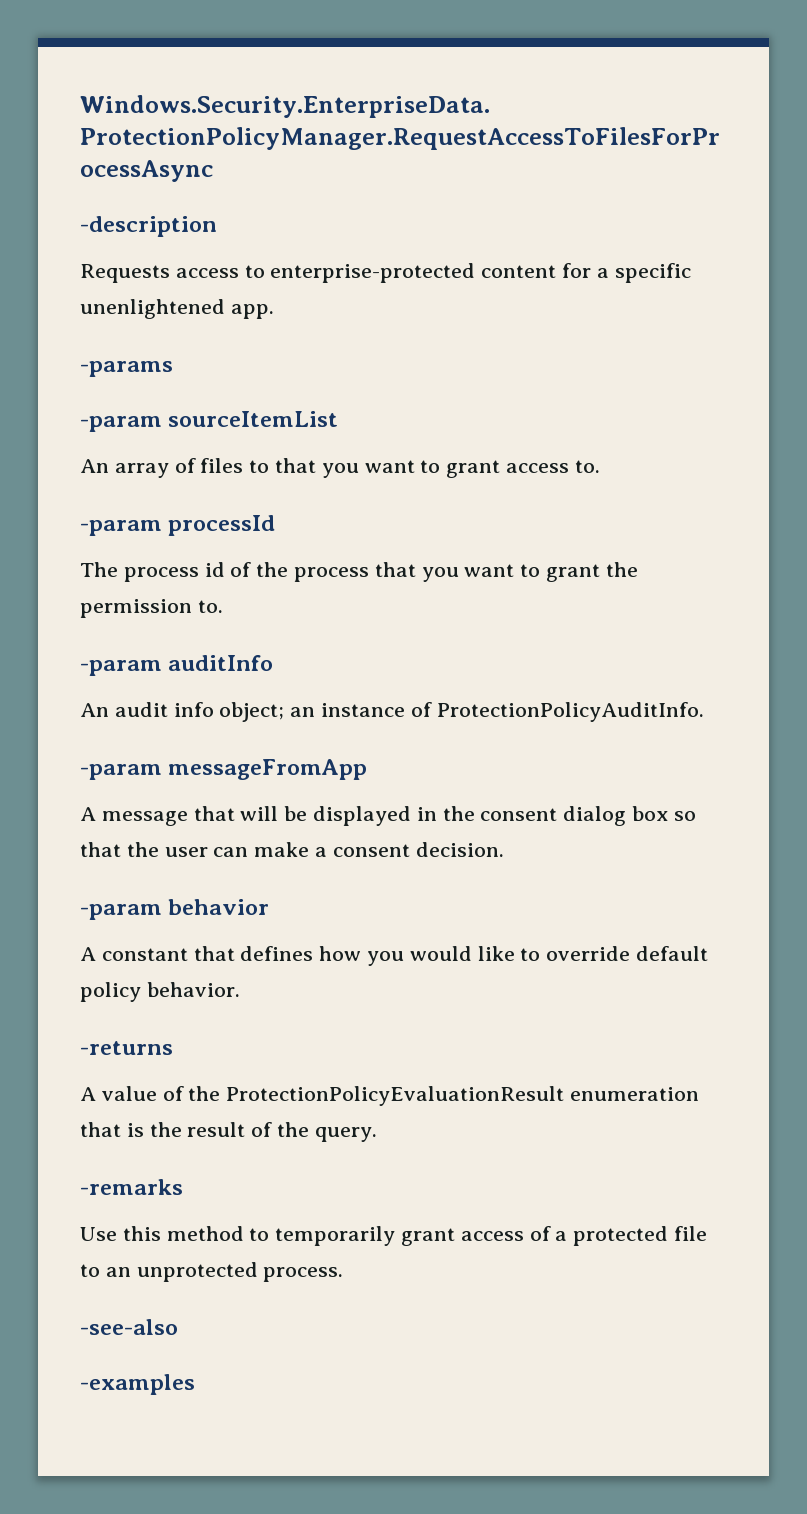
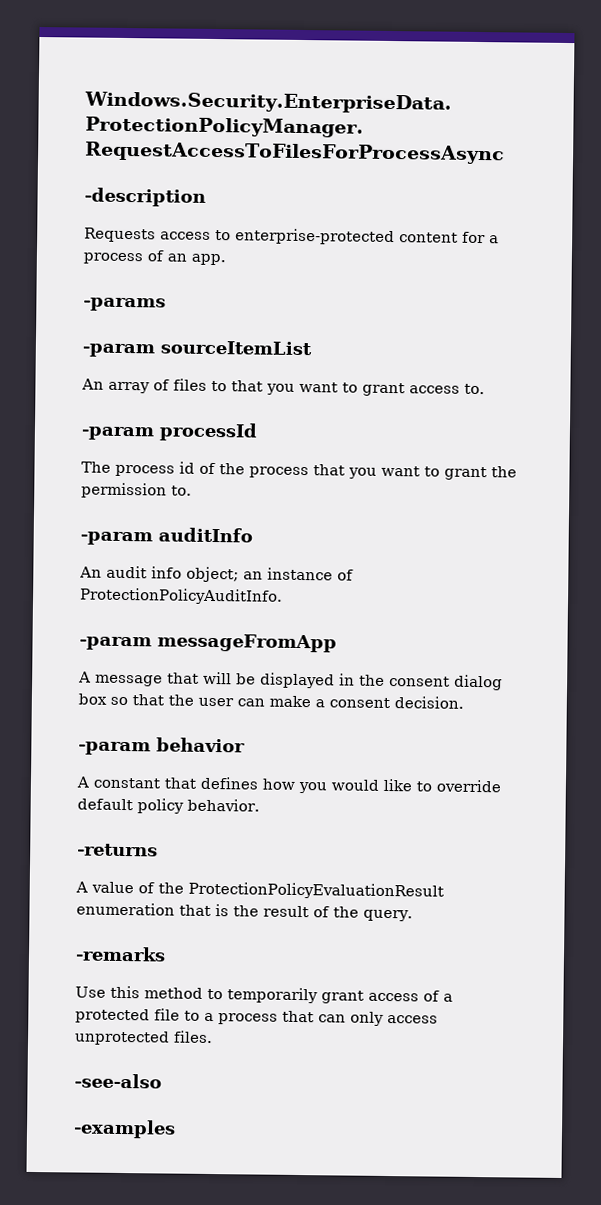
[614,263,691,283] [80,299,225,319] specific unenlightened -> [83,250,187,265] process of an
[105,1262,344,1282] an unprotected process. -> [204,1010,438,1026] [74,1030,213,1046] a process that can only access unprotected files.

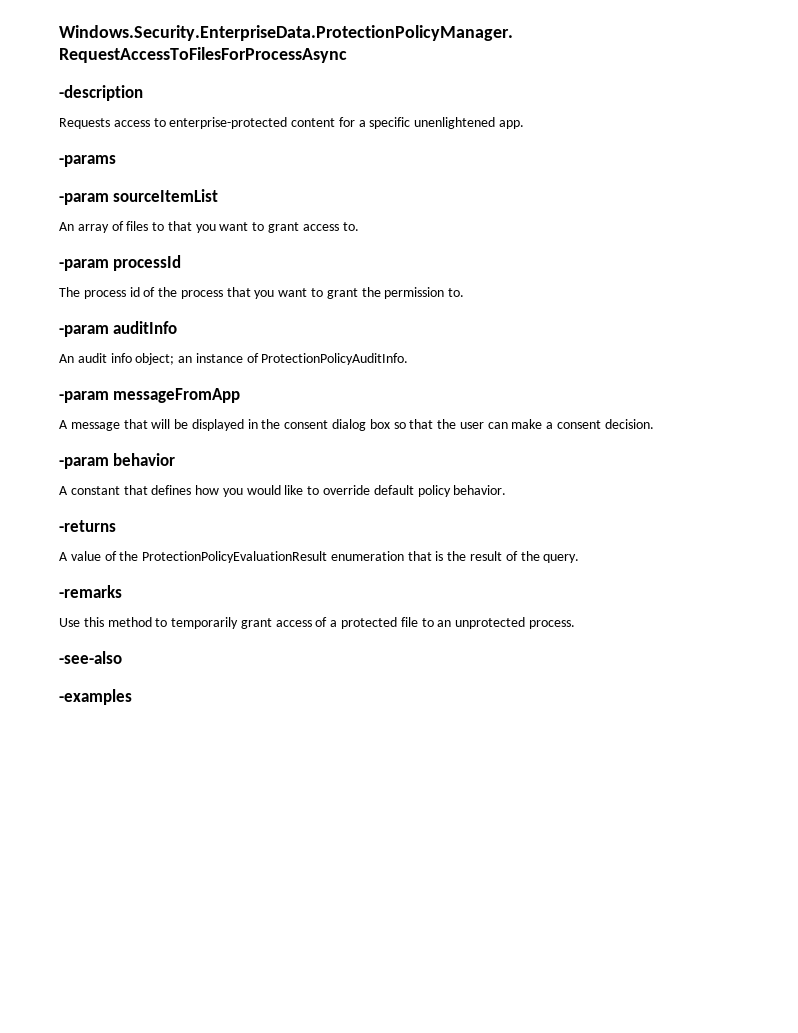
[83,250,187,265] process of an -> [369,117,496,129] specific unenlightened
[204,1010,438,1026] [74,1030,213,1046] a process that can only access unprotected files. -> [437,617,575,629] an unprotected process.

